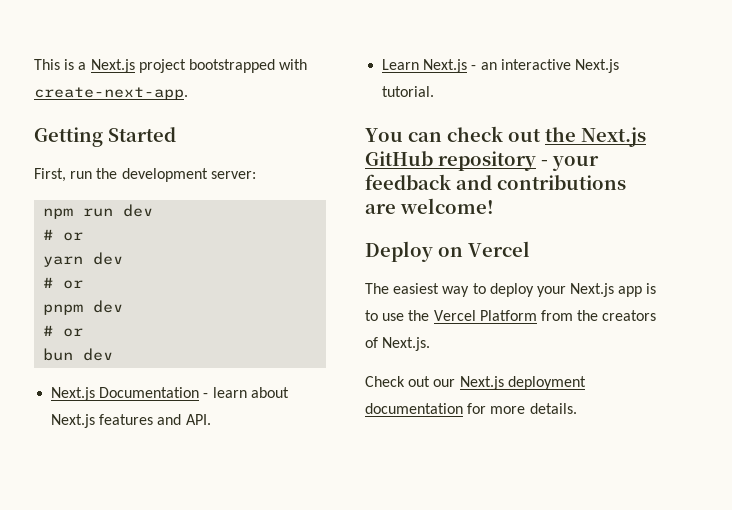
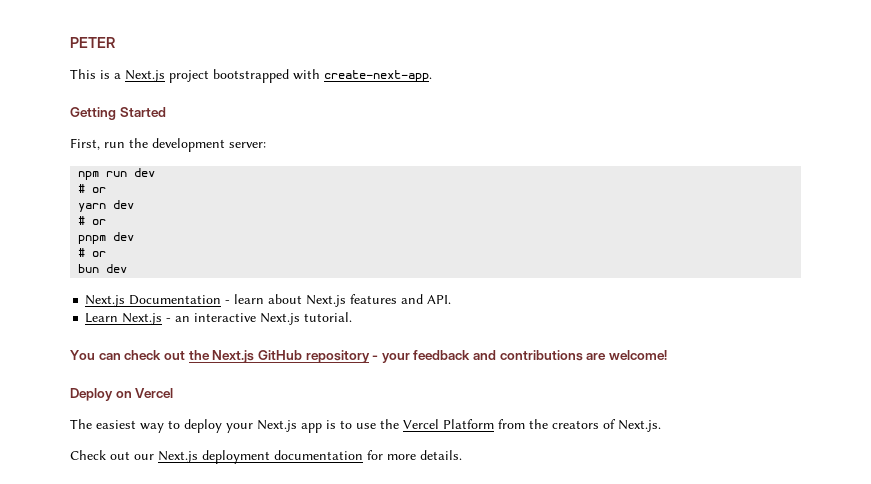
(34, 64) none -> [70,37,115,48] PETER //

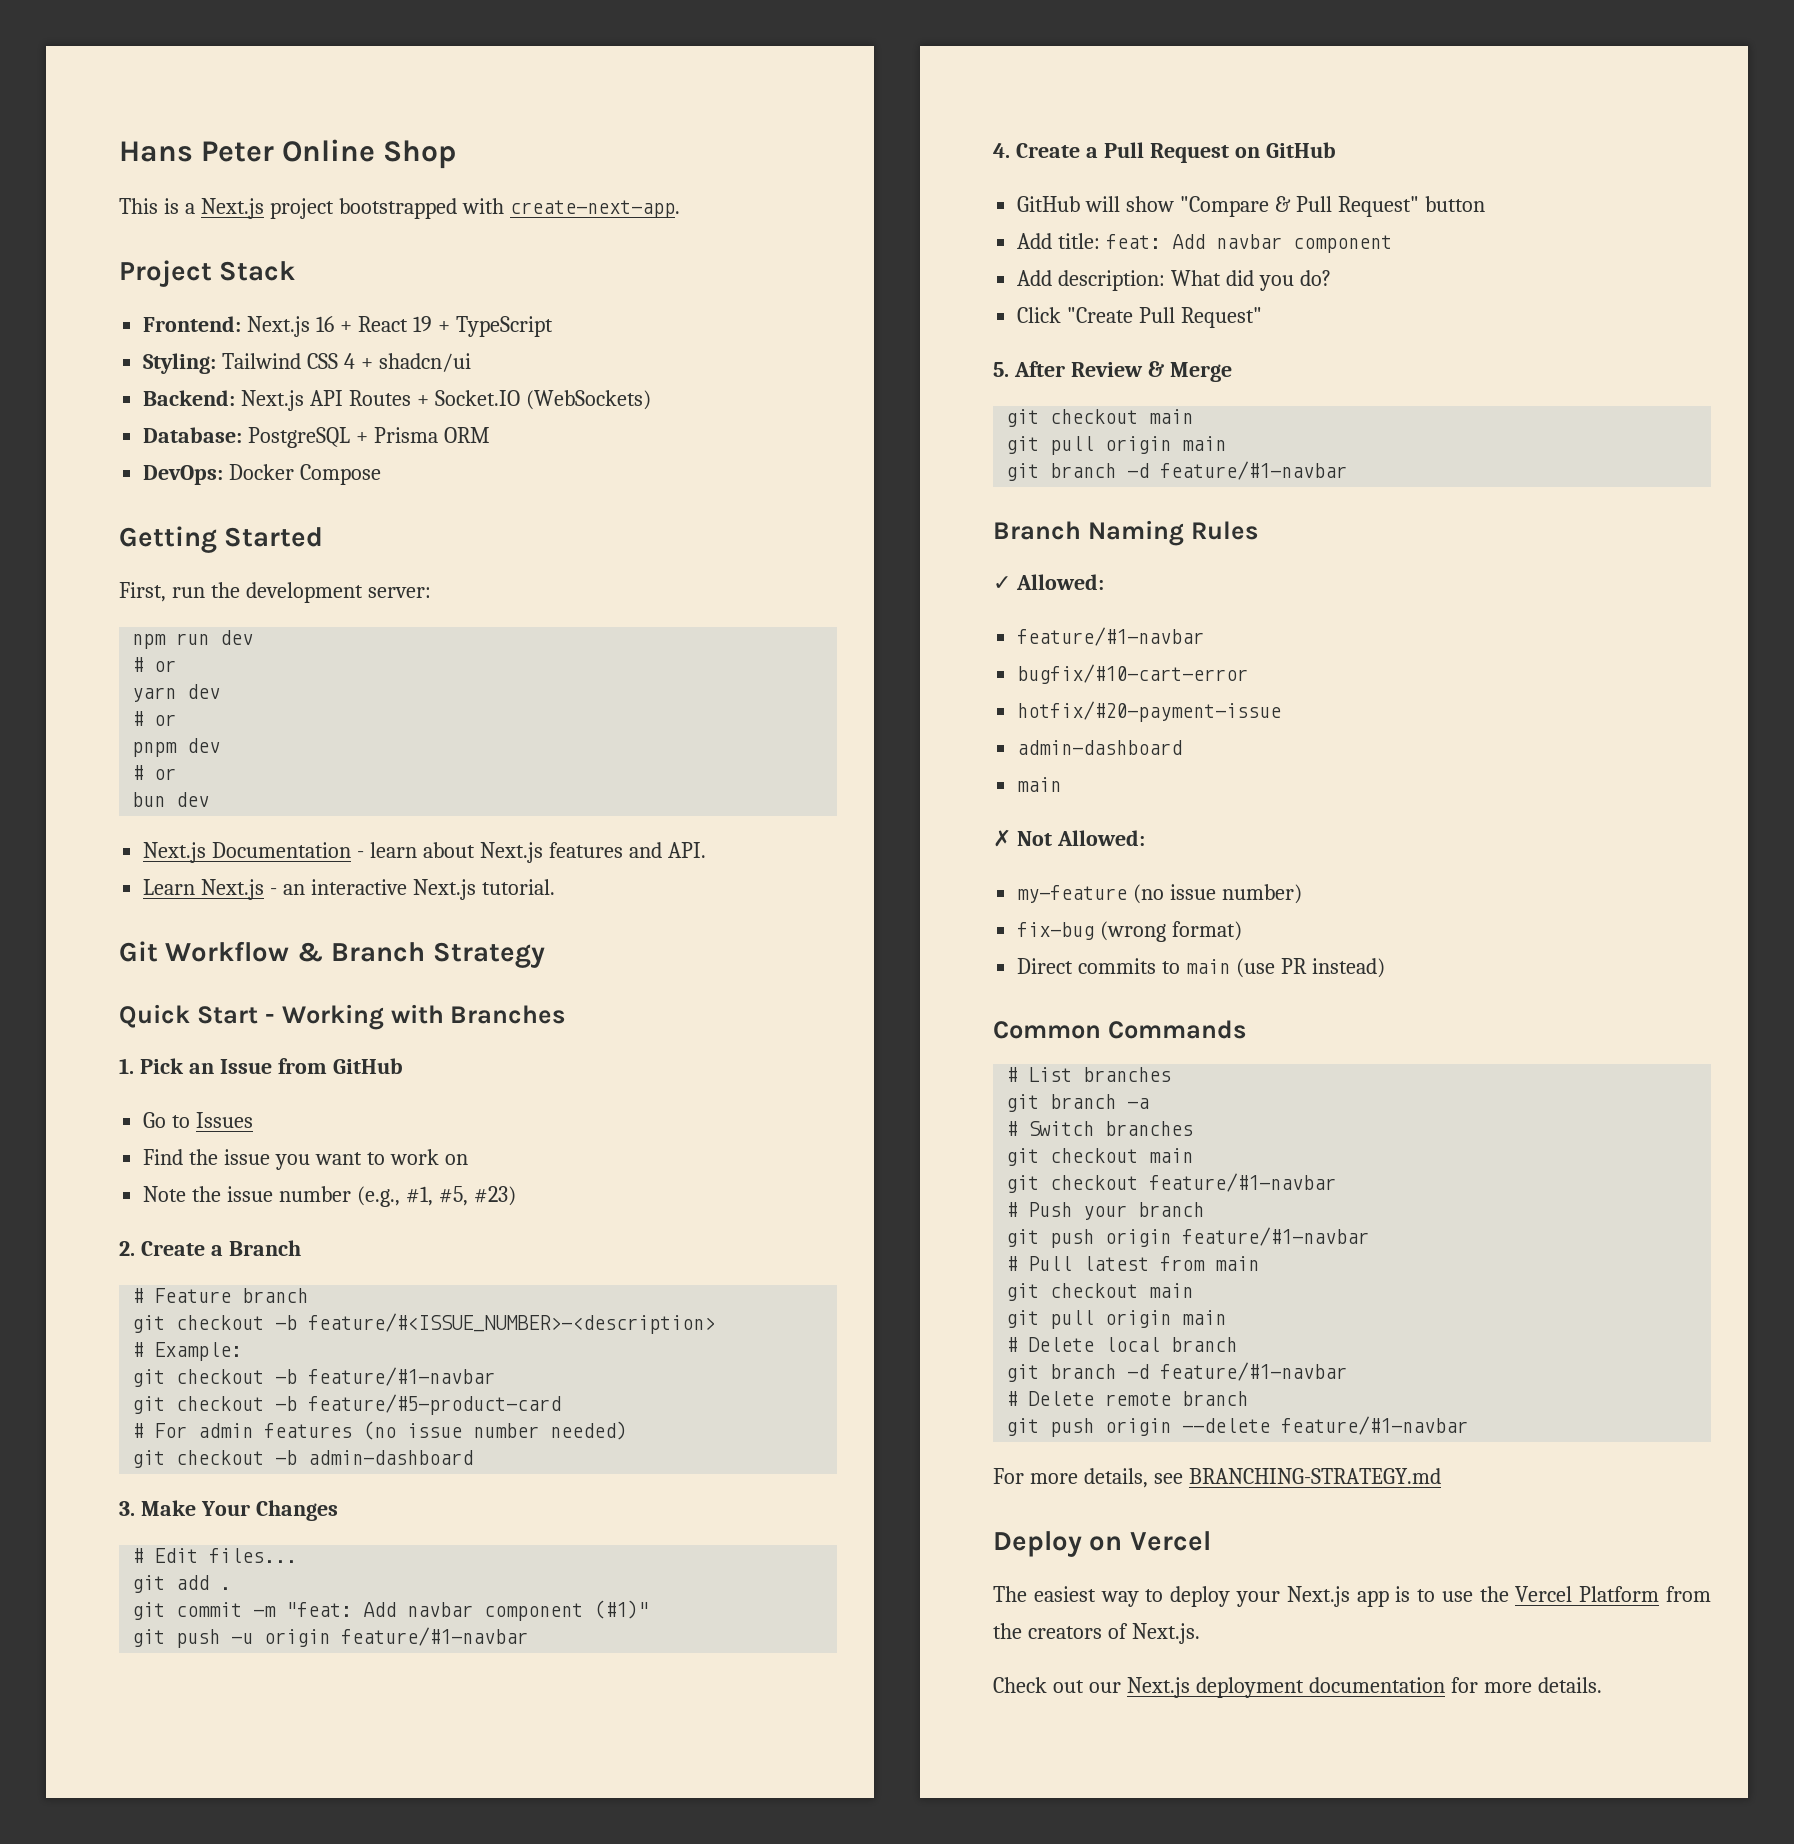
[70,37,115,48] PETER -> [119,139,457,169] Hans Peter Online Shop
(432, 76) none -> [119,260,296,287] [143,316,553,337] [143,353,471,374] [143,390,651,411] [143,427,490,448] [143,464,382,485] // Project Stack // Frontend: Next.js 16 + React 19 + TypeScript // Styling: Tailwind CSS 4 + shadcn/ui // Backend: Next.js API Routes + Socket.IO (WebSockets) // Database: PostgreSQL + Prisma ORM // DevOps: Docker Compose
[70,350,668,363] You can check out the Next.js GitHub repository - your feedback and contributions are welcome! -> [119,941,545,968] [119,1004,566,1030] [119,1058,403,1074] [143,1112,254,1128] [143,1149,468,1170] [143,1186,516,1207] [119,1240,301,1256] [132,1288,309,1303] [132,1313,716,1334] [132,1342,243,1361] [132,1367,496,1387] [132,1394,562,1415] [132,1421,628,1440] [132,1450,474,1468] [119,1500,338,1521] [132,1548,298,1563] [132,1575,232,1593] [132,1600,650,1621] [132,1627,529,1648] [993,142,1336,163] [1017,196,1485,217] [1017,233,1393,253] [1017,270,1331,291] [1017,307,1263,328] [993,361,1232,382] [1006,409,1194,427] [1006,436,1227,455] [1006,461,1348,481] [993,520,1258,546] [993,574,1104,590] [1017,627,1205,646] [1017,664,1249,684] [1017,701,1282,722] [1017,740,1183,755] [1017,777,1062,792] [993,829,1145,847] [1017,884,1303,904] [1017,921,1243,942] [1017,958,1385,978] [993,1020,1246,1039] [1006,1067,1172,1082] [1006,1094,1150,1112] [1006,1121,1194,1136] [1006,1148,1194,1166] [1006,1173,1337,1193] [1006,1202,1205,1220] [1006,1227,1370,1248] [1006,1256,1260,1271] [1006,1283,1194,1301] [1006,1310,1227,1329] [1006,1337,1238,1352] [1006,1362,1348,1382] [1006,1391,1249,1406] [1006,1416,1469,1437] [993,1468,1441,1488] Git Workflow & Branch Strategy // Quick Start - Working with Branches // 1. Pick an Issue from GitHub // Go to Issues // Find the issue you want to work on // Note the issue number (e.g., #1, #5, #23) // 2. Create a Branch // # Feature branch // git checkout -b feature/#<ISSUE_NUMBER>-<description> // # Example: // git checkout -b feature/#1-navbar // git checkout -b feature/#5-product-card // # For admin features (no issue number needed) // git checkout -b admin-dashboard // 3. Make Your Changes // # Edit files... // git add . // git commit -m "feat: Add navbar component (#1)" // git push -u origin feature/#1-navbar // 4. Create a Pull Request on GitHub // GitHub will show "Compare & Pull Request" button // Add title: feat: Add navbar component // Add description: What did you do? // Click "Create Pull Request" // 5. After Review & Merge // git checkout main // git pull origin main // git branch -d feature/#1-navbar // Branch Naming Rules // ✓ Allowed: // feature/#1-navbar // bugfix/#10-cart-error // hotfix/#20-payment-issue // admin-dashboard // main // ✗ Not Allowed: // my-feature (no issue number) // fix-bug (wrong format) // Direct commits to main (use PR instead) // Common Commands // # List branches // git branch -a // # Switch branches // git checkout main // git checkout feature/#1-navbar // # Push your branch // git push origin feature/#1-navbar // # Pull latest from main // git checkout main // git pull origin main // # Delete local branch // git branch -d feature/#1-navbar // # Delete remote branch // git push origin --delete feature/#1-navbar // For more details, see BRANCHING-STRATEGY.md

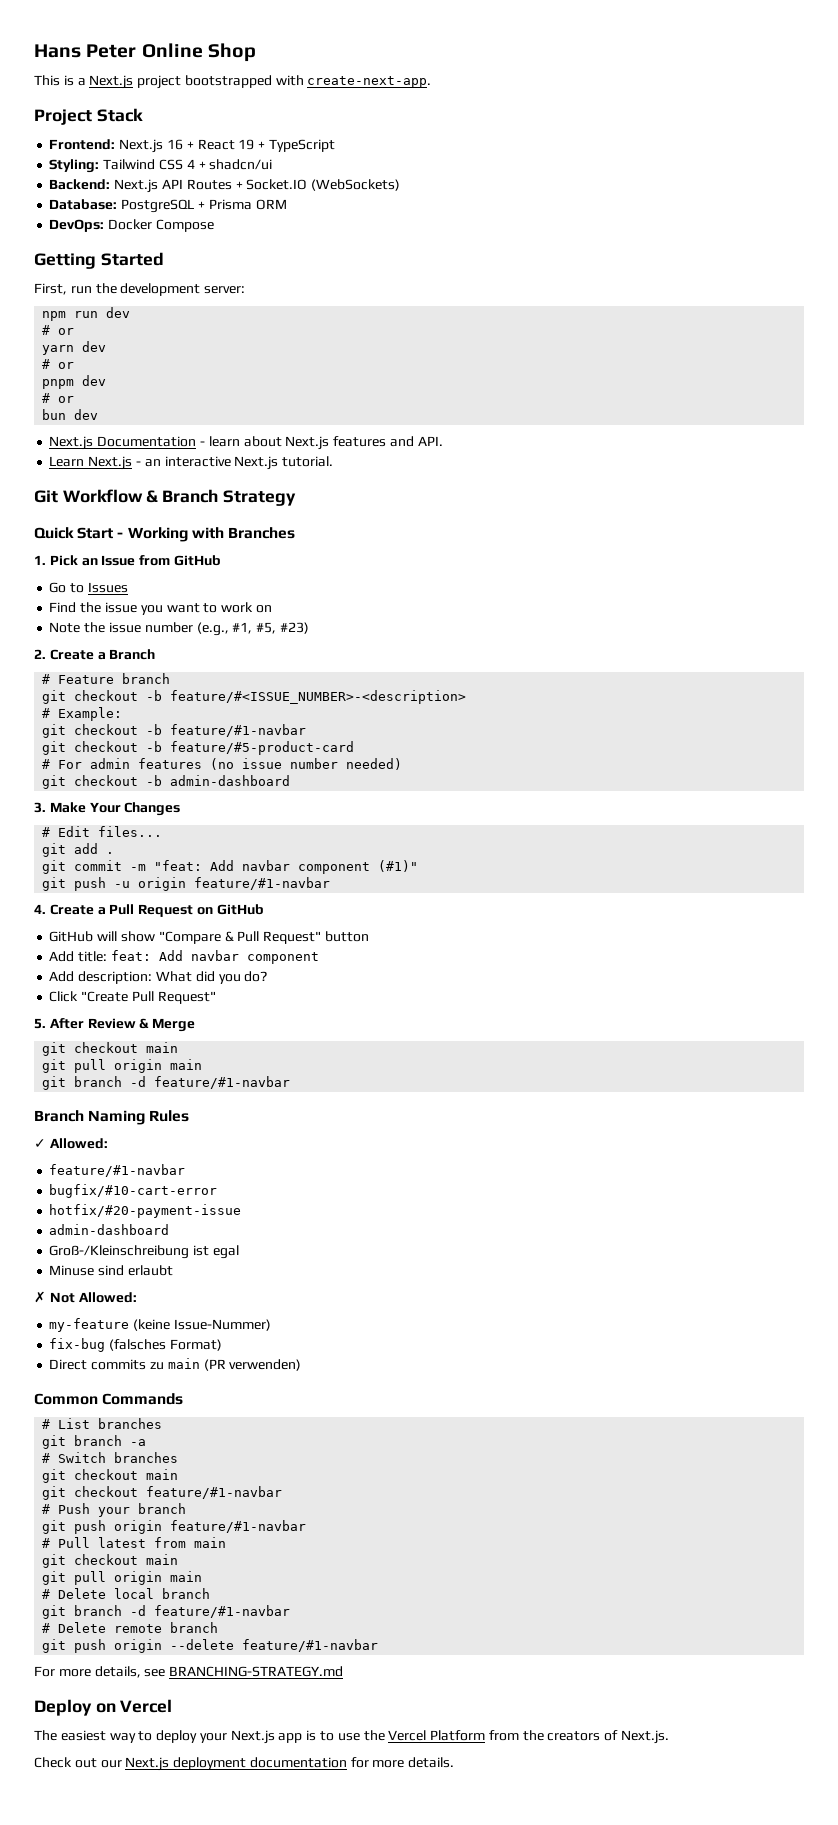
[1017,777,1062,792] main -> [49,1245,239,1259] [49,1265,173,1276] Groß-/Kleinschreibung ist egal // Minuse sind erlaubt
[1133,884,1303,904] (no issue number) -> [133,1319,271,1331] (keine Issue-Nummer)
[1100,921,1243,942] (wrong format) -> [109,1339,222,1351] (falsches Format)
[1162,958,1385,978] to main (use PR instead) -> [149,1358,302,1371] zu main (PR verwenden)

